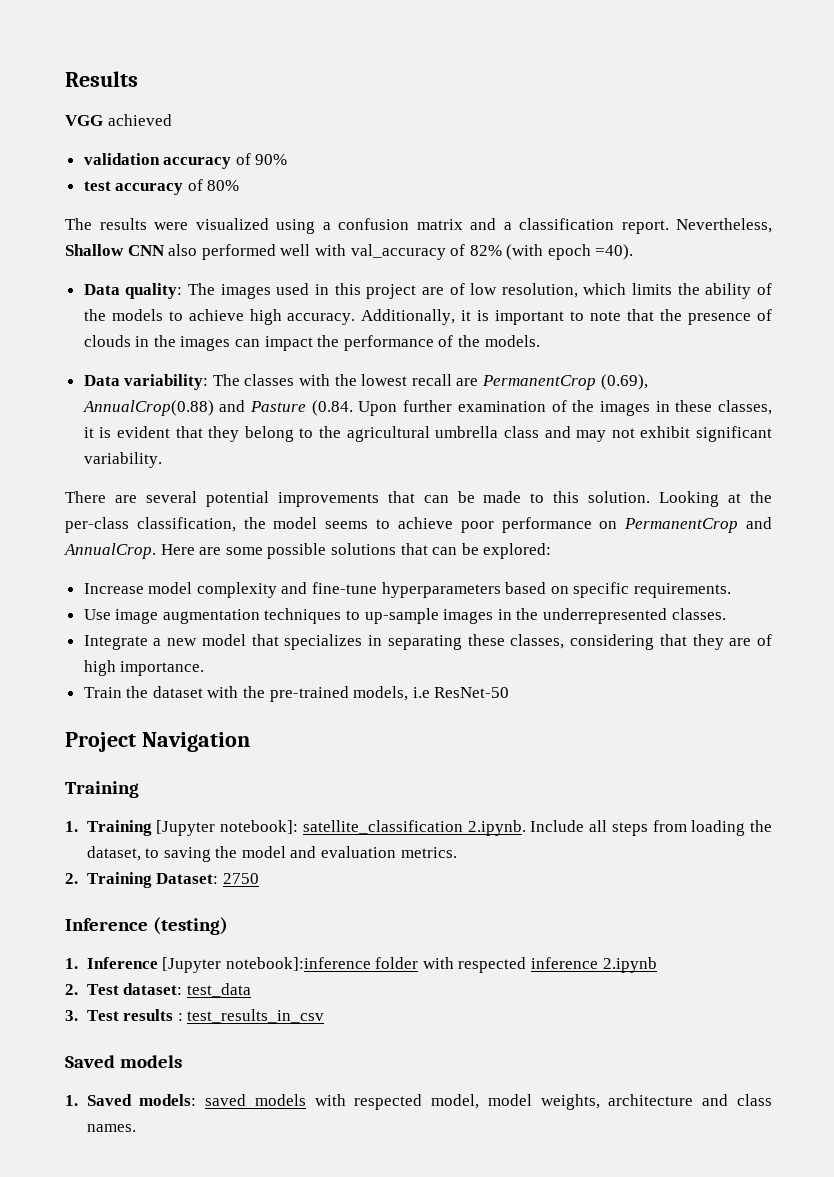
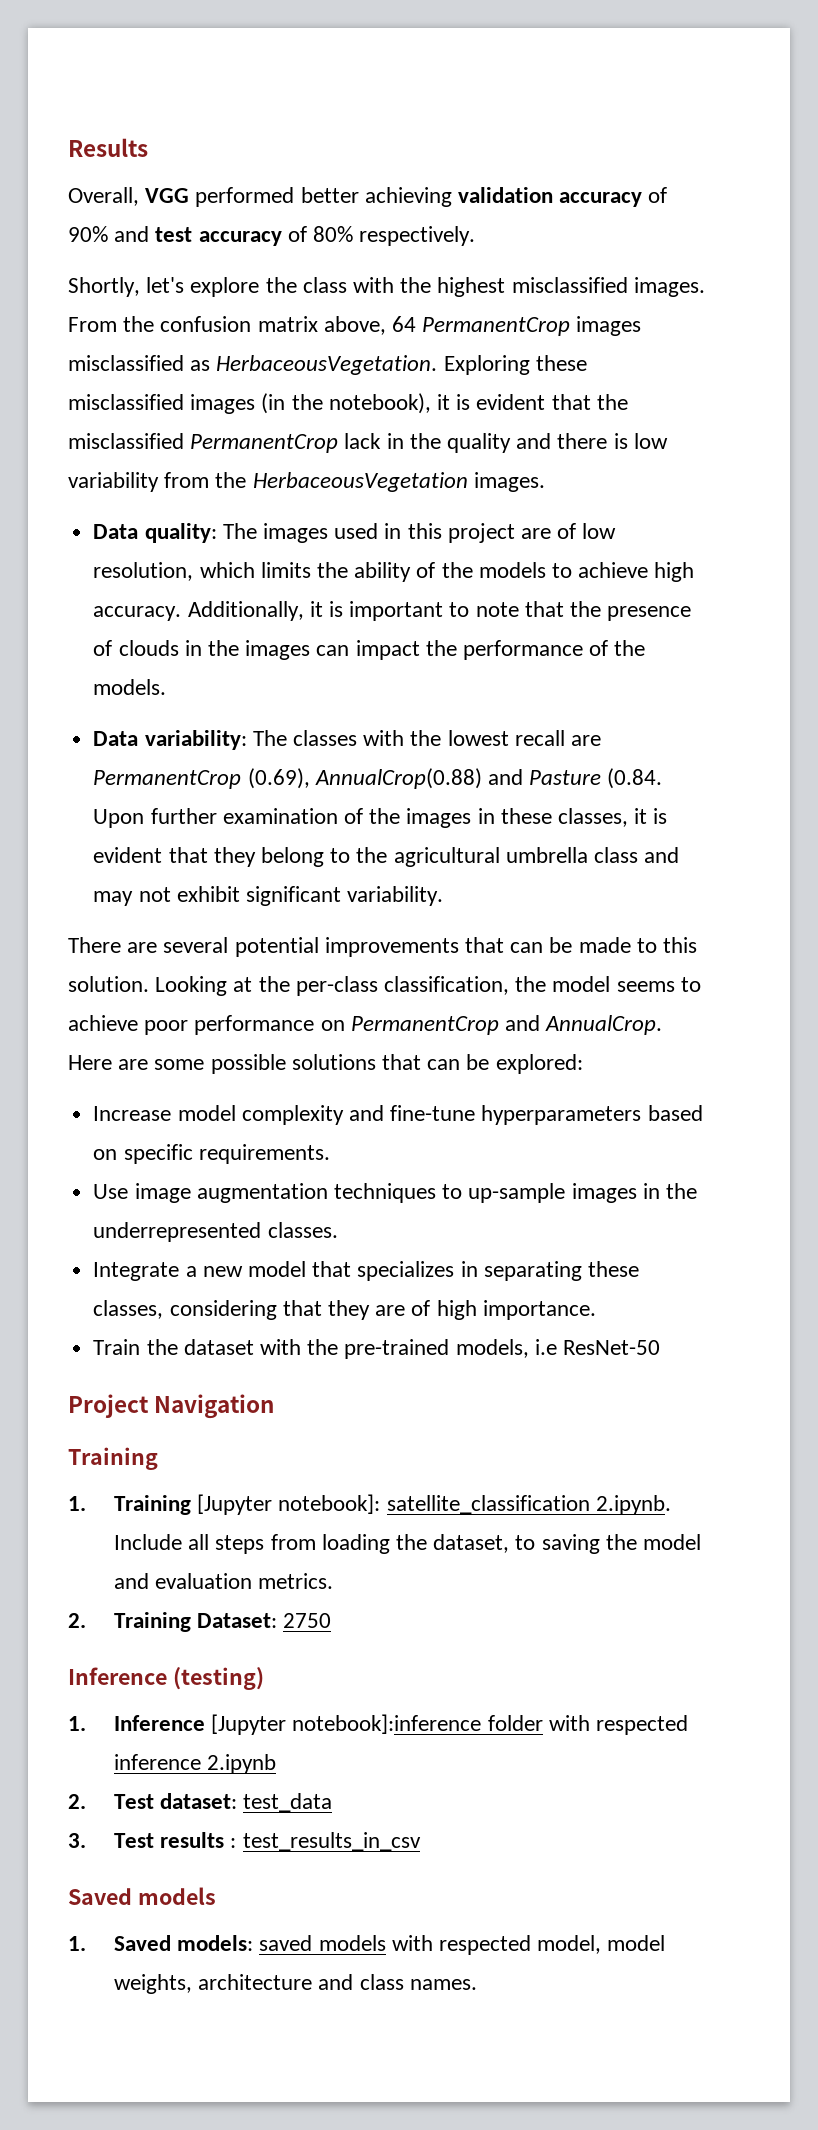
[65,114,172,126] VGG achieved // -> [68,187,452,207] Overall, VGG performed better achieving
(288, 159) // -> [114,226,150,242] and
[65,218,772,234] [65,244,634,260] // The results were visualized using a confusion matrix and a classification report. Nevertheless, Shallow CNN also performed well with val_accuracy of 82% (with epoch =40). -> [359,226,476,246] [68,277,705,297] [68,316,642,336] [68,355,587,375] [68,393,628,414] [68,433,668,453] [68,472,545,492] respectively. // Shortly, let's explore the class with the highest misclassified images. From the confusion matrix above, 64 PermanentCrop images misclassified as HerbaceousVegetation. Exploring these misclassified images (in the notebook), it is evident that the misclassified PermanentCrop lack in the quality and there is low variability from the HerbaceousVegetation images.

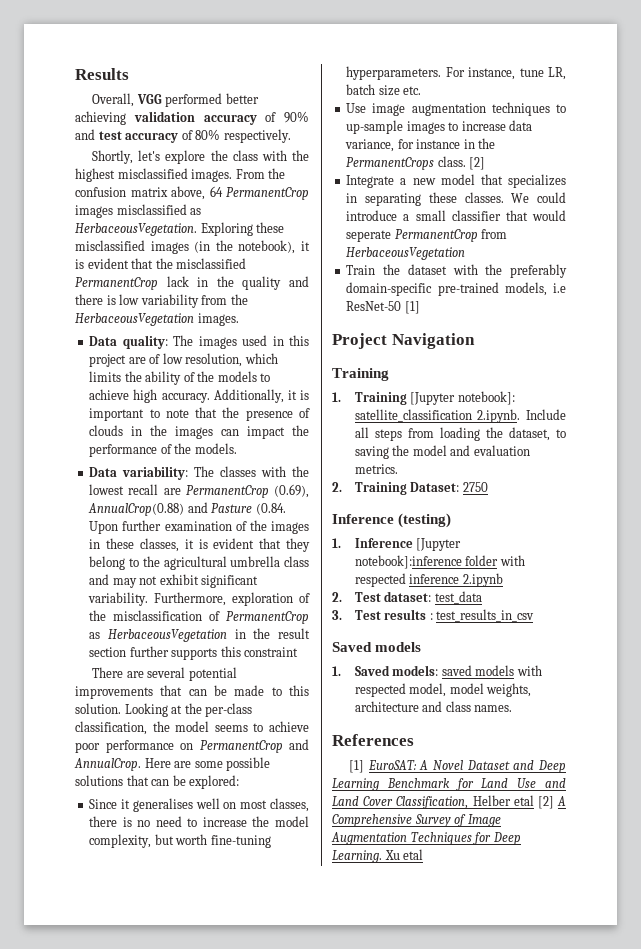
(444, 896) none -> [154,592,310,606] [89,610,309,624] [89,628,310,642] [89,646,299,660] Furthermore, exploration of the misclassification of PermanentCrop as HerbaceousVegetation in the result section further supports this constraint
[93,1105,703,1125] [93,1144,330,1164] Increase model complexity and fine-tune hyperparameters based on specific requirements. -> [89,798,309,812] [89,816,309,827] [89,834,271,848] [346,66,566,80] [346,84,422,96] Since it generalises well on most classes, there is no need to increase the model complexity, but worth fine-tuning hyperparameters. For instance, tune LR, batch size etc.
[642,1183,697,1199] [93,1222,338,1242] in the underrepresented classes. -> [448,120,533,131] [345,138,496,152] [346,156,486,170] to increase data variance, for instance in the PermanentCrops class. [2]
[93,1300,596,1320] classes, considering that they are of high importance. -> [464,192,566,203] [346,210,566,221] [346,229,508,242] [346,247,466,260] classes. We could introduce a small classifier that would seperate PermanentCrop from HerbaceousVegetation
(339, 1347) none -> [510,264,567,278] [346,282,433,296] preferably domain-specific
(660, 1347) none -> [404,301,420,314] [1]
(477, 1984) none -> [332,734,414,746] [349,760,566,773] [332,778,566,791] [332,795,566,809] [332,814,501,827] [331,832,521,845] [332,849,424,863] // References // [1] EuroSAT: A Novel Dataset and Deep Learning Benchmark for Land Use and Land Cover Classification, Helber etal [2] A Comprehensive Survey of Image Augmentation Techniques for Deep Learning. Xu etal

